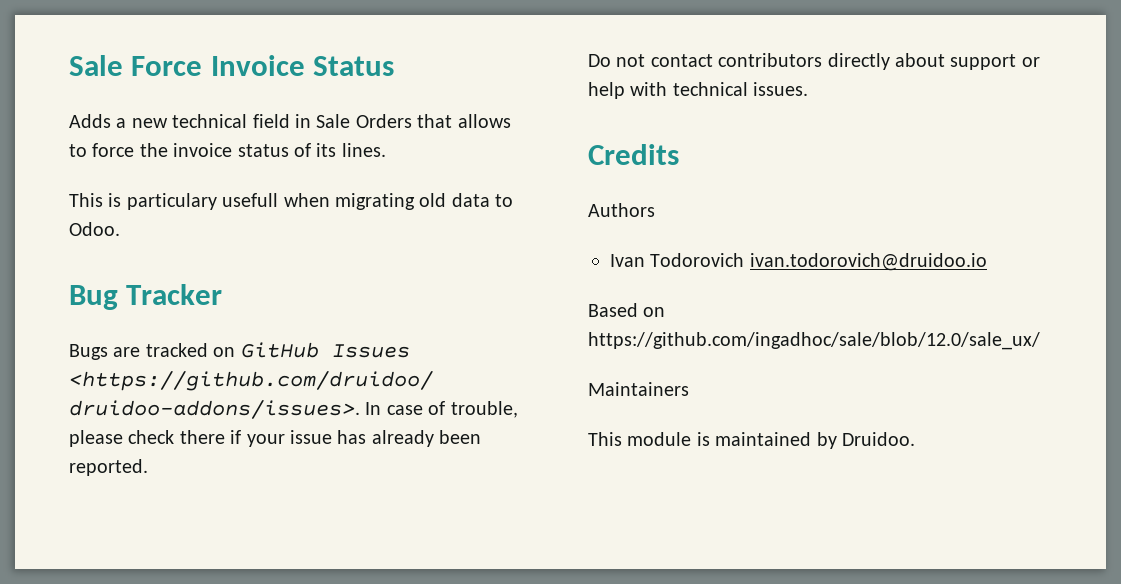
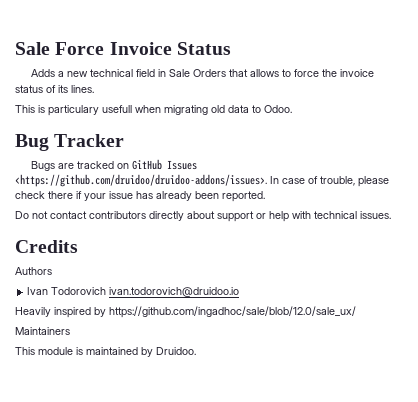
[588,303,666,317] Based on -> [15,307,106,318] Heavily inspired by

